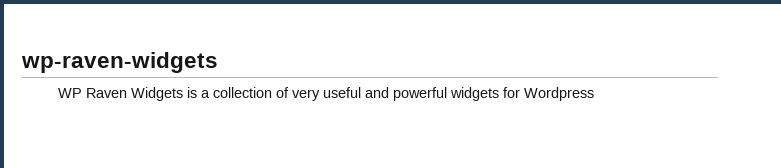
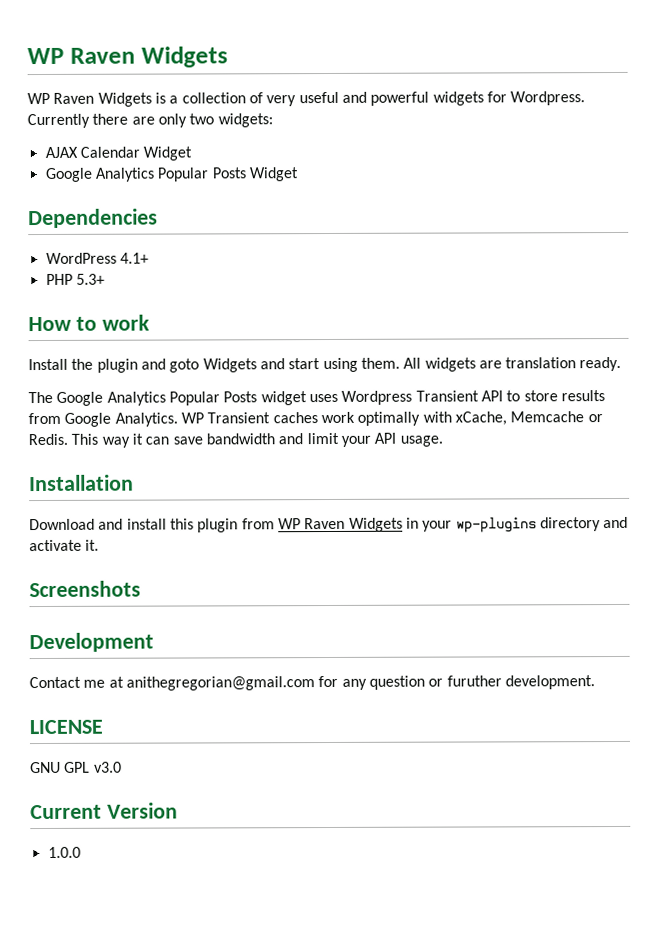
[21,52,218,73] wp-raven-widgets -> [27,46,228,68] WP Raven Widgets
[523,87,594,101] Wordpress -> [510,91,586,106] [27,113,273,129] [44,146,193,161] [44,167,299,182] [28,208,158,229] [45,252,149,264] [45,273,105,285] [28,314,150,332] [28,356,622,373] [28,390,605,406] [28,411,603,427] [28,432,443,448] [29,474,134,492] [29,516,629,533] [29,539,100,552] [29,580,141,598] [29,632,154,653] [29,675,595,691] [29,719,103,735] [30,761,122,774] [30,802,178,820] [47,846,81,858] Wordpress. Currently there are only two widgets: // AJAX Calendar Widget // Google Analytics Popular Posts Widget // Dependencies // WordPress 4.1+ // PHP 5.3+ // How to work // Install the plugin and goto Widgets and start using them. All widgets are translation ready. // The Google Analytics Popular Posts widget uses Wordpress Transient API to store results from Google Analytics. WP Transient caches work optimally with xCache, Memcache or Redis. This way it can save bandwidth and limit your API usage. // Installation // Download and install this plugin from WP Raven Widgets in your wp-plugins directory and activate it. // Screenshots // Development // Contact me at anithegregorian@gmail.com for any question or furuther development. // LICENSE // GNU GPL v3.0 // Current Version // 1.0.0

